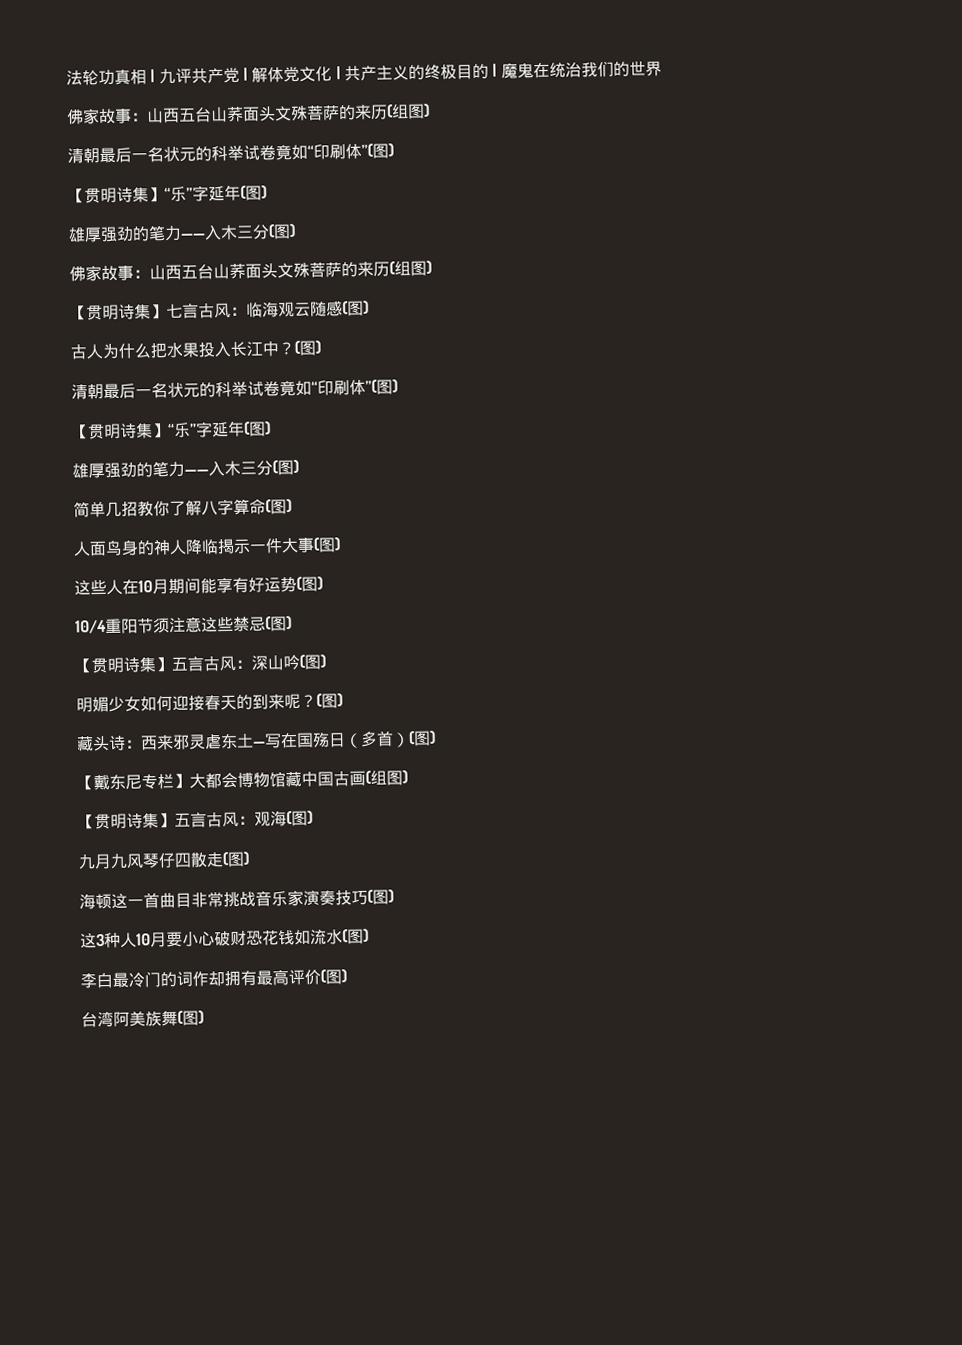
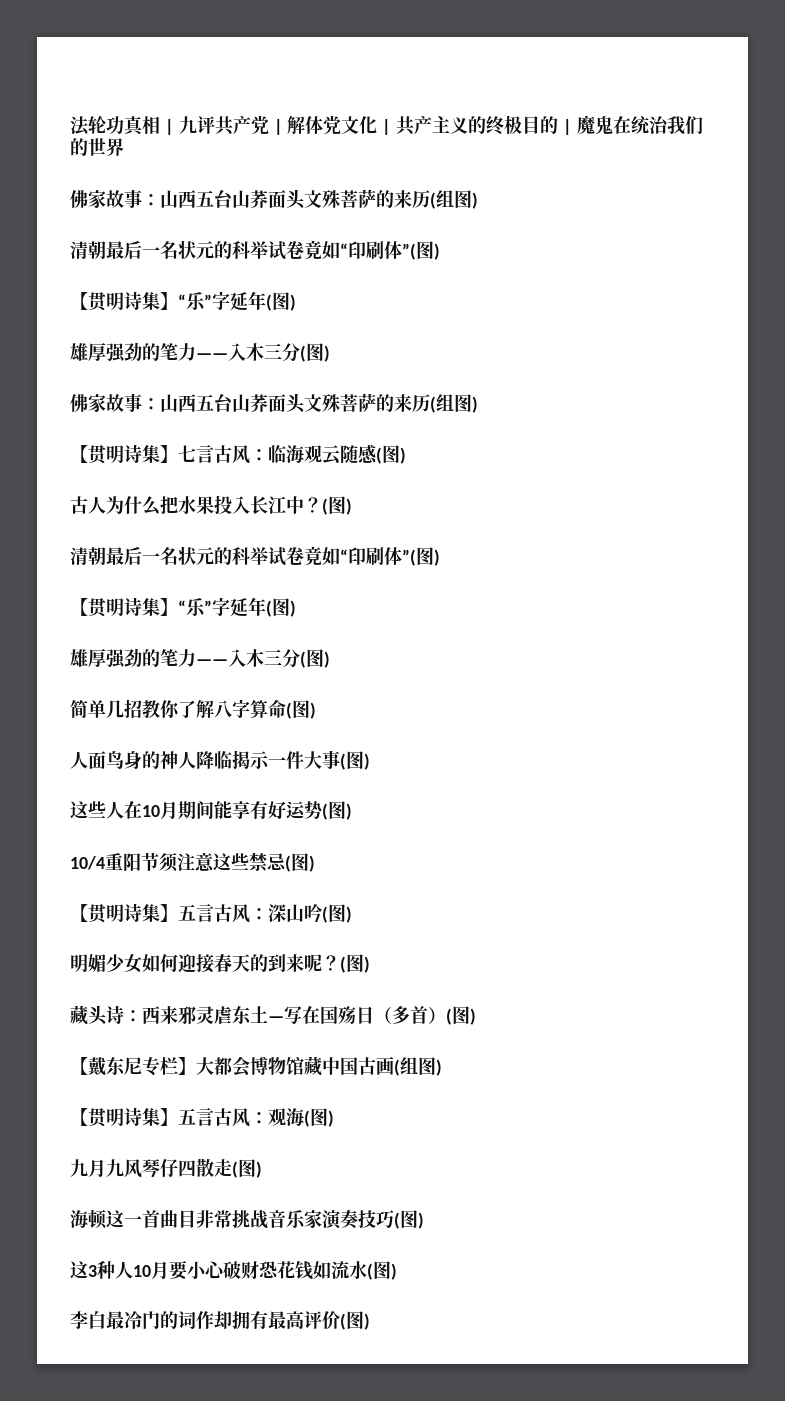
[81,1010,204,1028] // 台湾阿美族舞(图) -> (370, 1321) none

